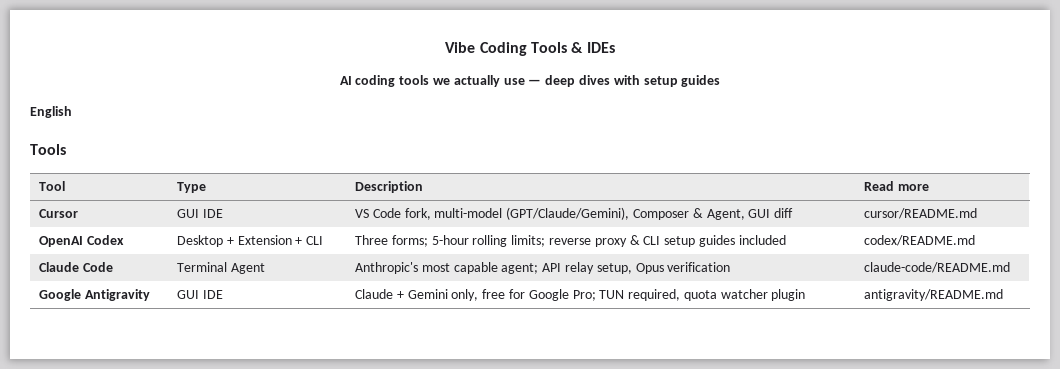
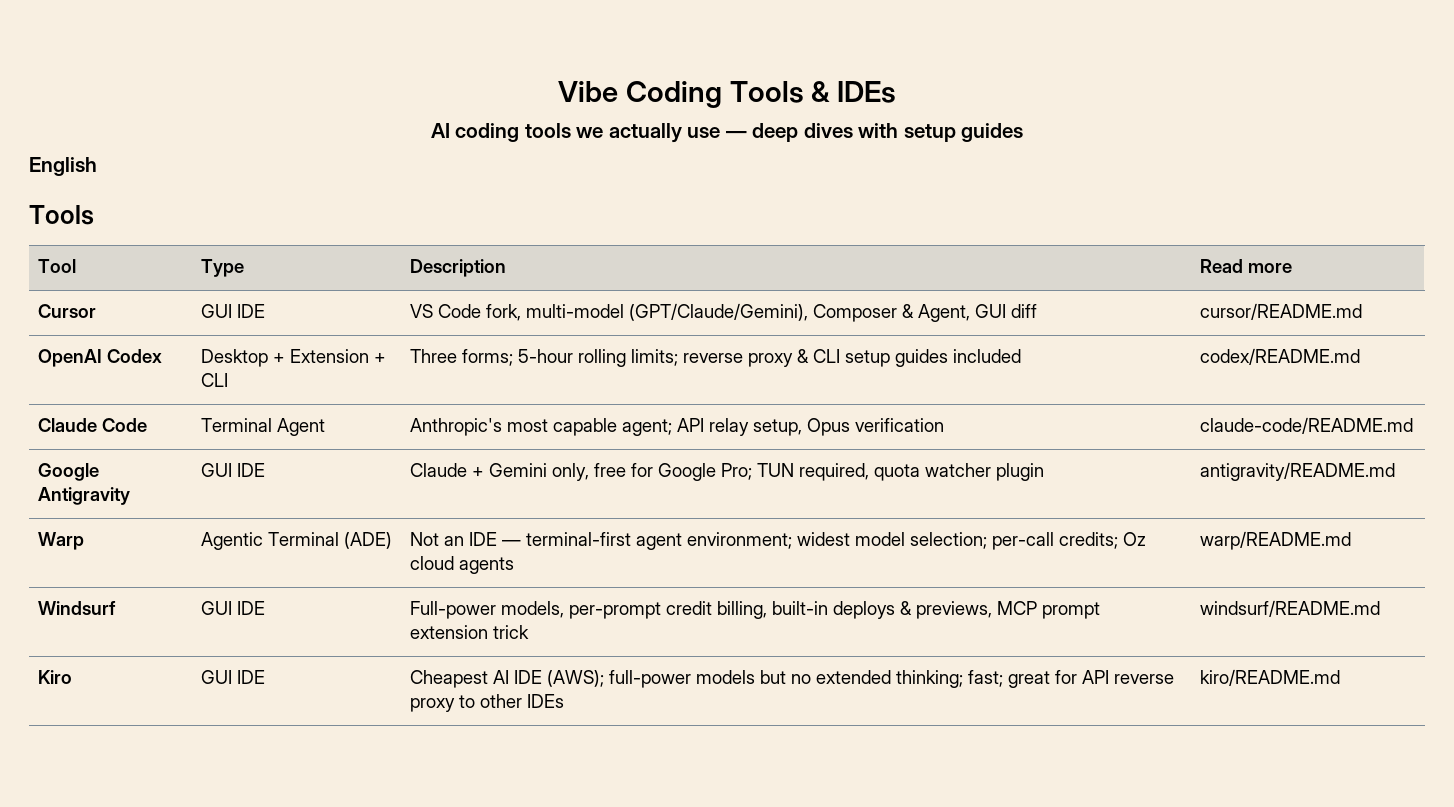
(1004, 295) none -> [38,532,85,550] [201,532,393,550] [410,532,1147,550] [410,556,515,574] [1200,531,1352,550] [38,601,117,615] [201,601,266,615] [410,601,1101,619] [410,625,530,639] [1200,600,1381,617] [38,670,73,684] [201,670,266,684] [410,670,1175,688] [410,694,565,712] [1200,669,1341,686] // Warp | Agentic Terminal (ADE) | Not an IDE — terminal-first agent environment; widest model selection; per-call credits; Oz cloud agents | warp/README.md // Windsurf | GUI IDE | Full-power models, per-prompt credit billing, built-in deploys & previews, MCP prompt extension trick | windsurf/README.md // Kiro | GUI IDE | Cheapest AI IDE (AWS); full-power models but no extended thinking; fast; great for API reverse proxy to other IDEs | kiro/README.md

